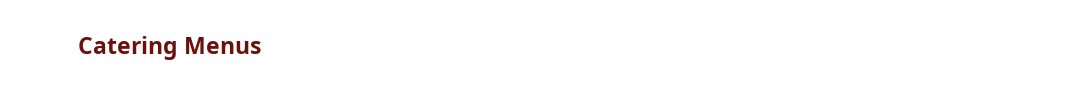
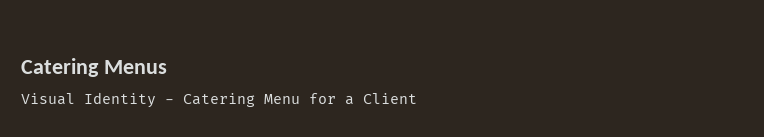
(262, 45) none -> [21,92,417,108] // Visual Identity - Catering Menu for a Client

